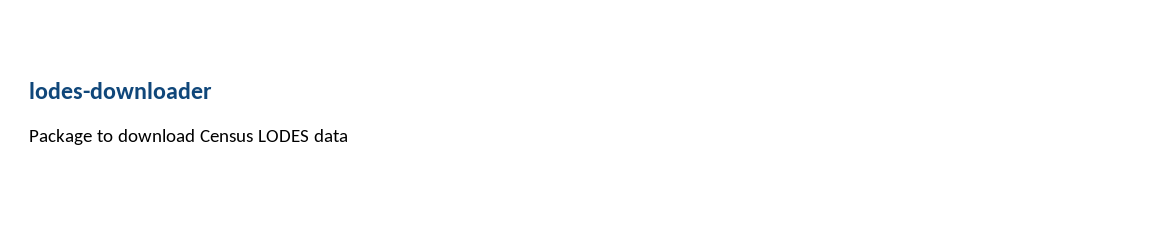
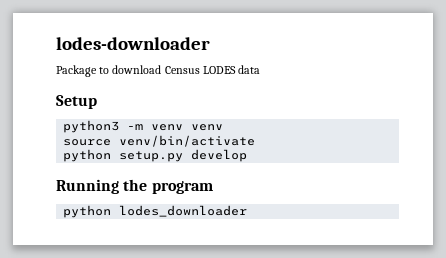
(348, 135) none -> [56,95,97,109] [63,120,224,133] [63,135,256,147] [63,149,248,162] [56,179,213,194] [63,205,248,218] // Setup // python3 -m venv venv // source venv/bin/activate // python setup.py develop // Running the program // python lodes_downloader

